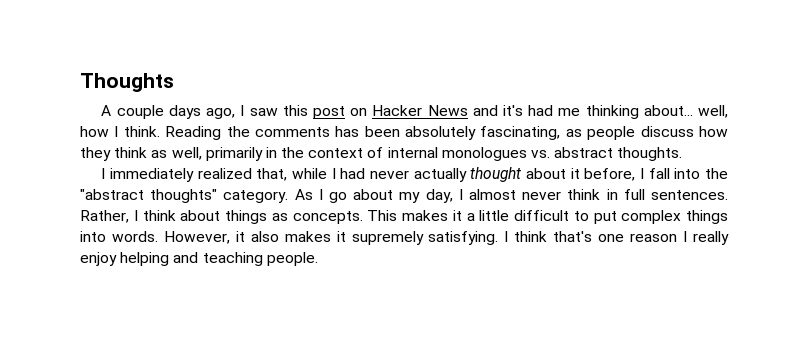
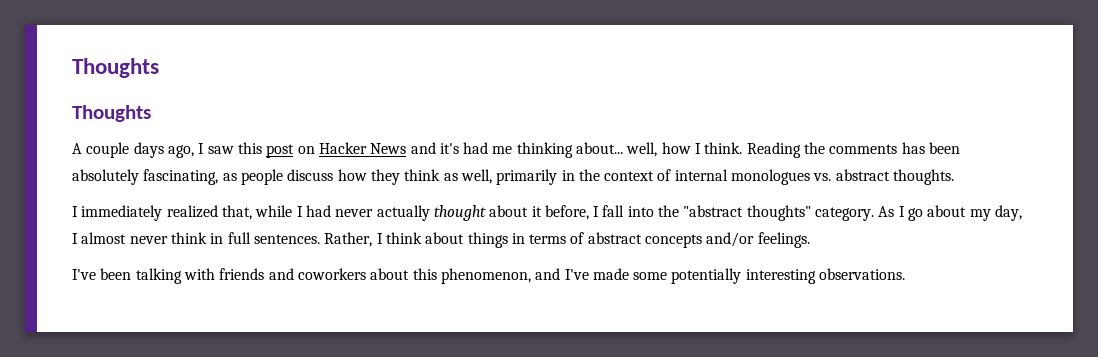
[80,73,174,92] Thoughts -> [72,58,159,78] [72,105,151,122] Thoughts // Thoughts
[271,210,728,224] [80,231,729,245] [80,252,318,266] as concepts. This makes it a little difficult to put complex things into words. However, it also makes it supremely satisfying. I think that's one reason I really enjoy helping and teaching people. -> [511,232,810,248] [72,268,906,284] in terms of abstract concepts and/or feelings. // I've been talking with friends and coworkers about this phenomenon, and I've made some potentially interesting observations.

